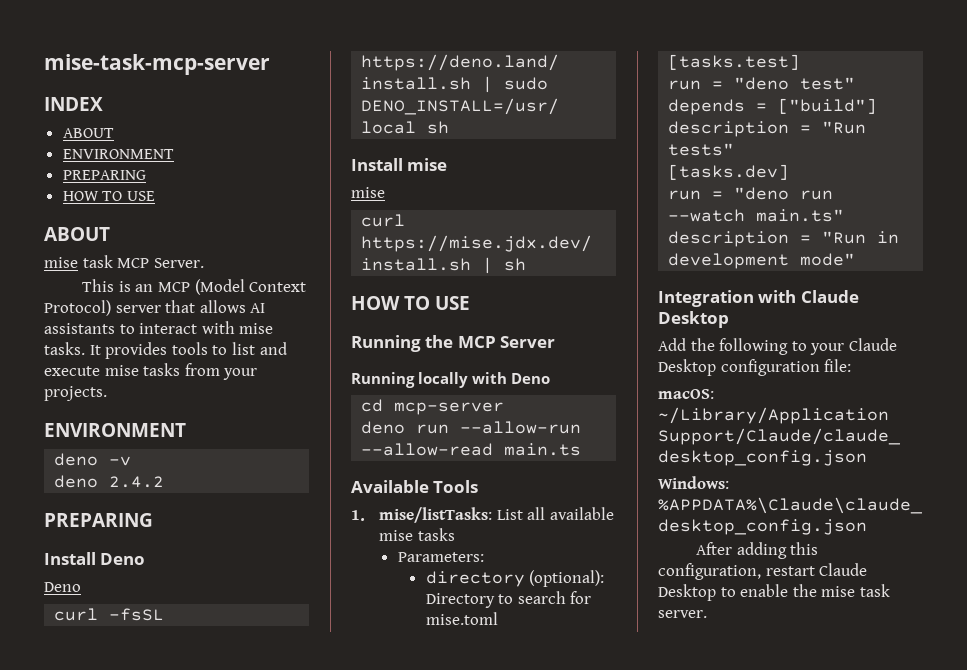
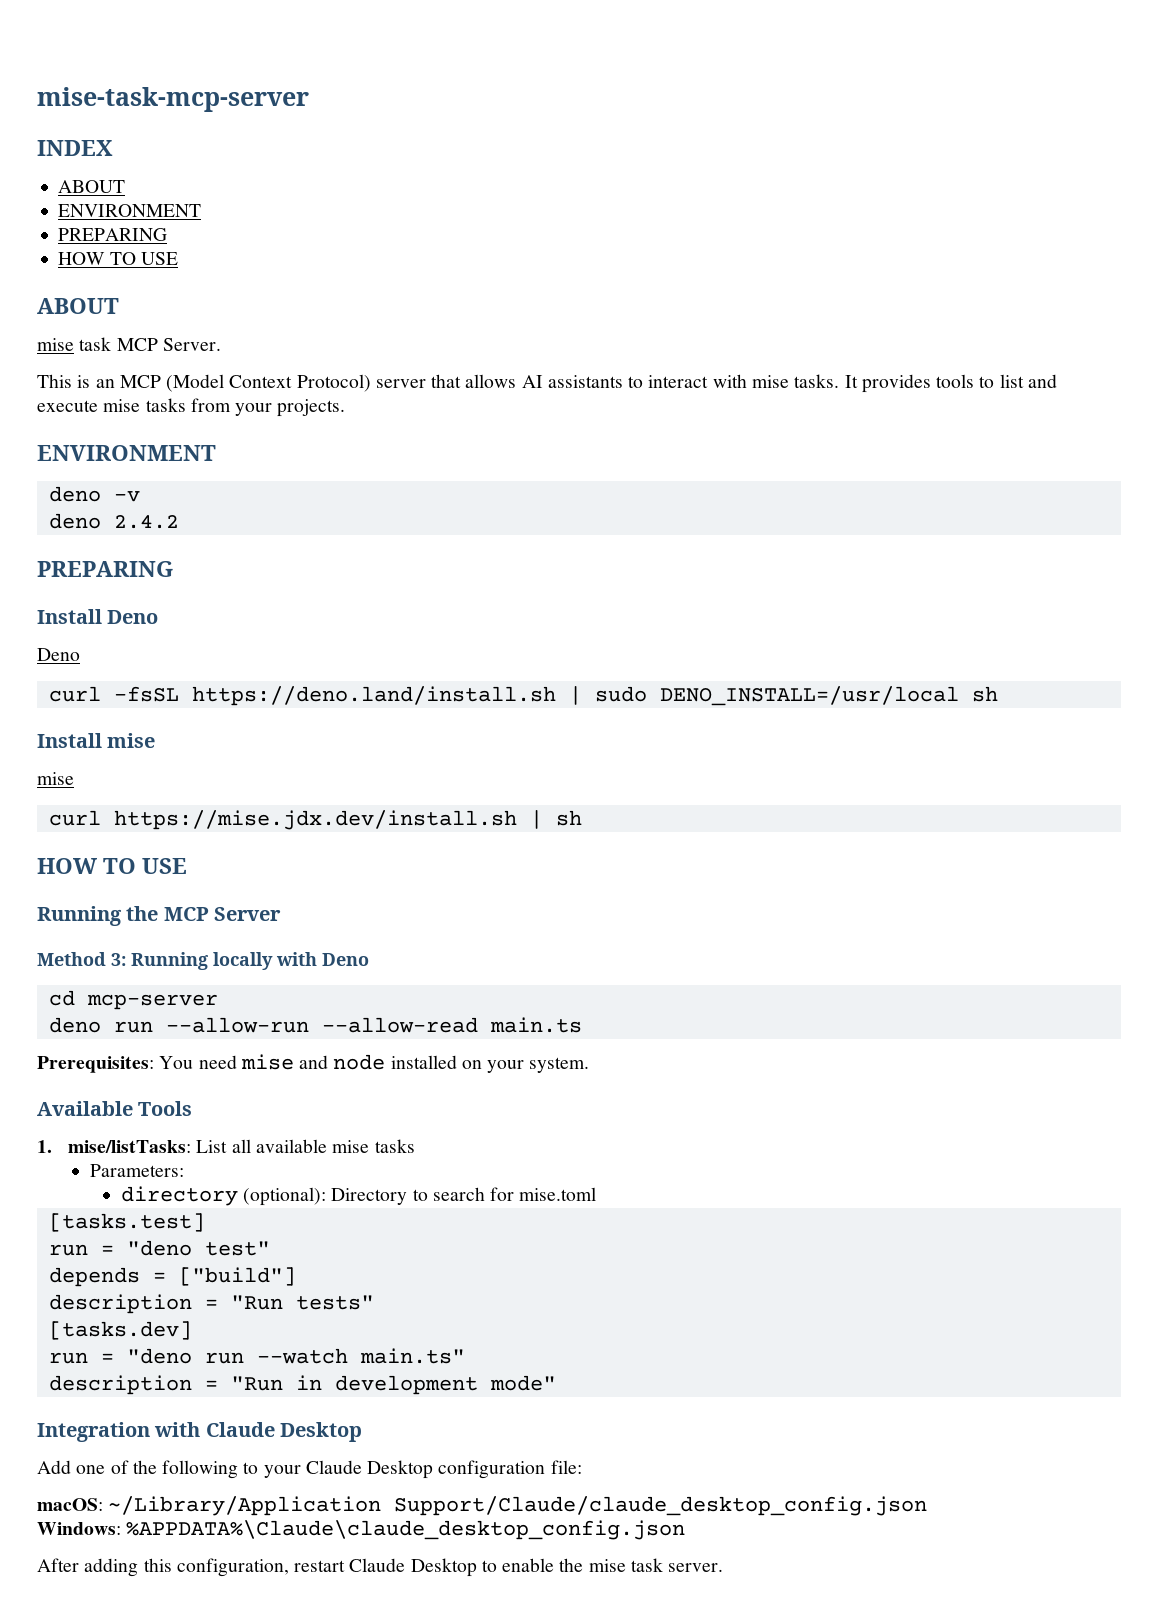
(556, 342) none -> [37,952,126,966] Method 3:
(582, 449) none -> [37,1054,590,1073] // Prerequisites: You need mise and node installed on your system.
(686, 344) none -> [76,1460,129,1474] one of

